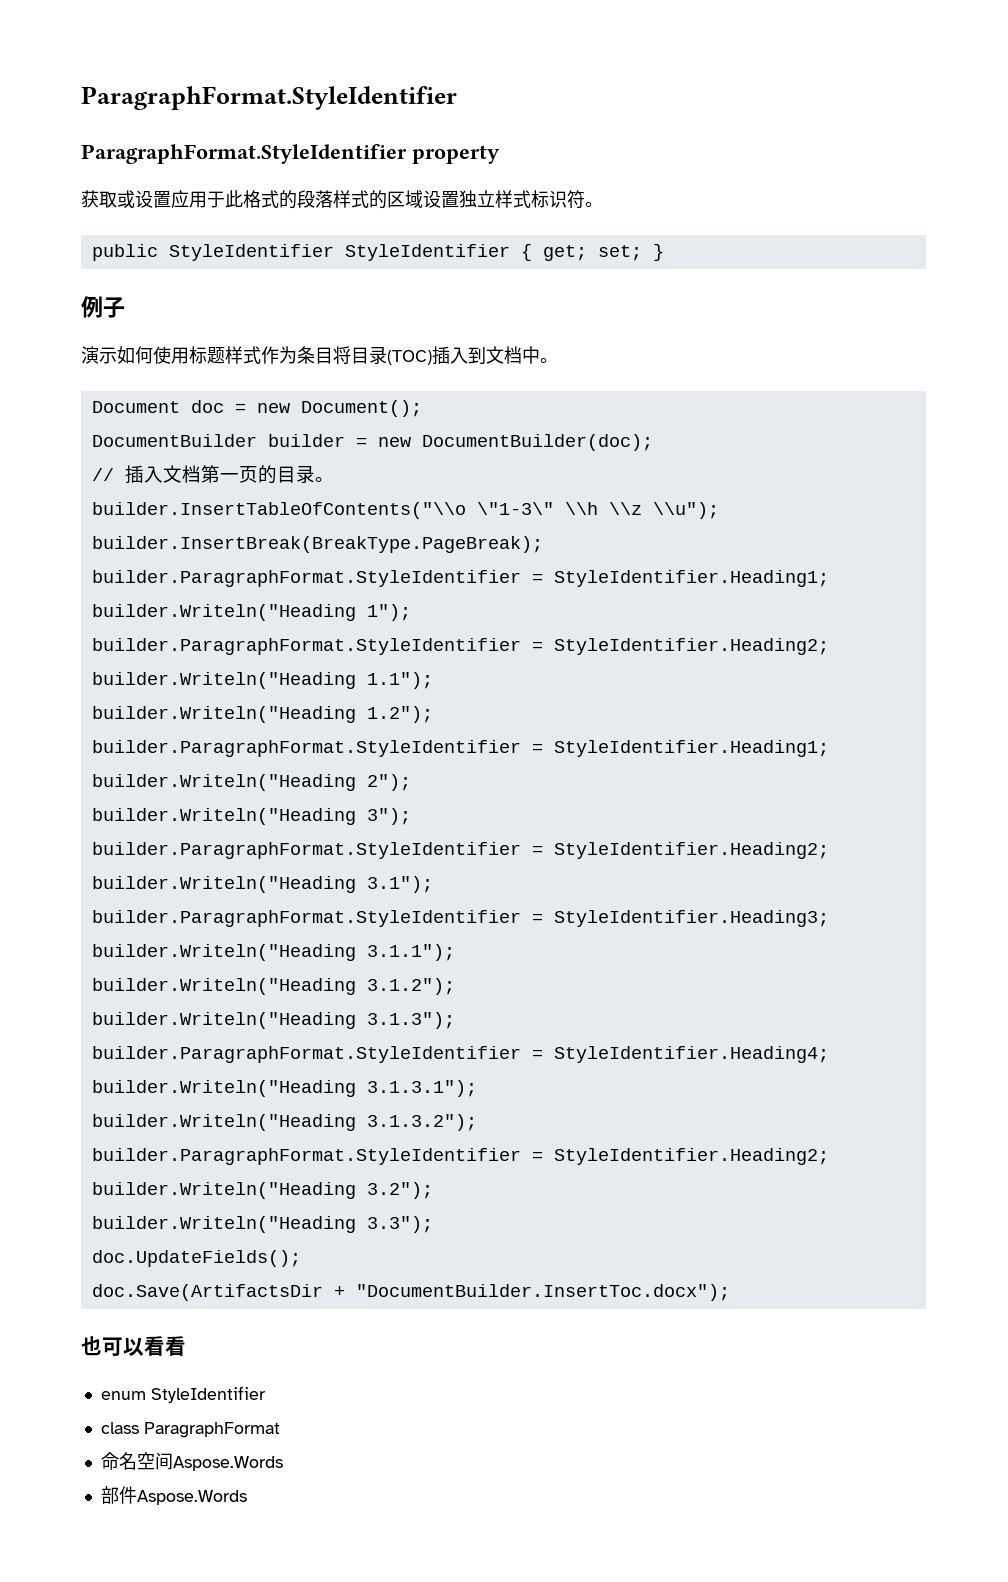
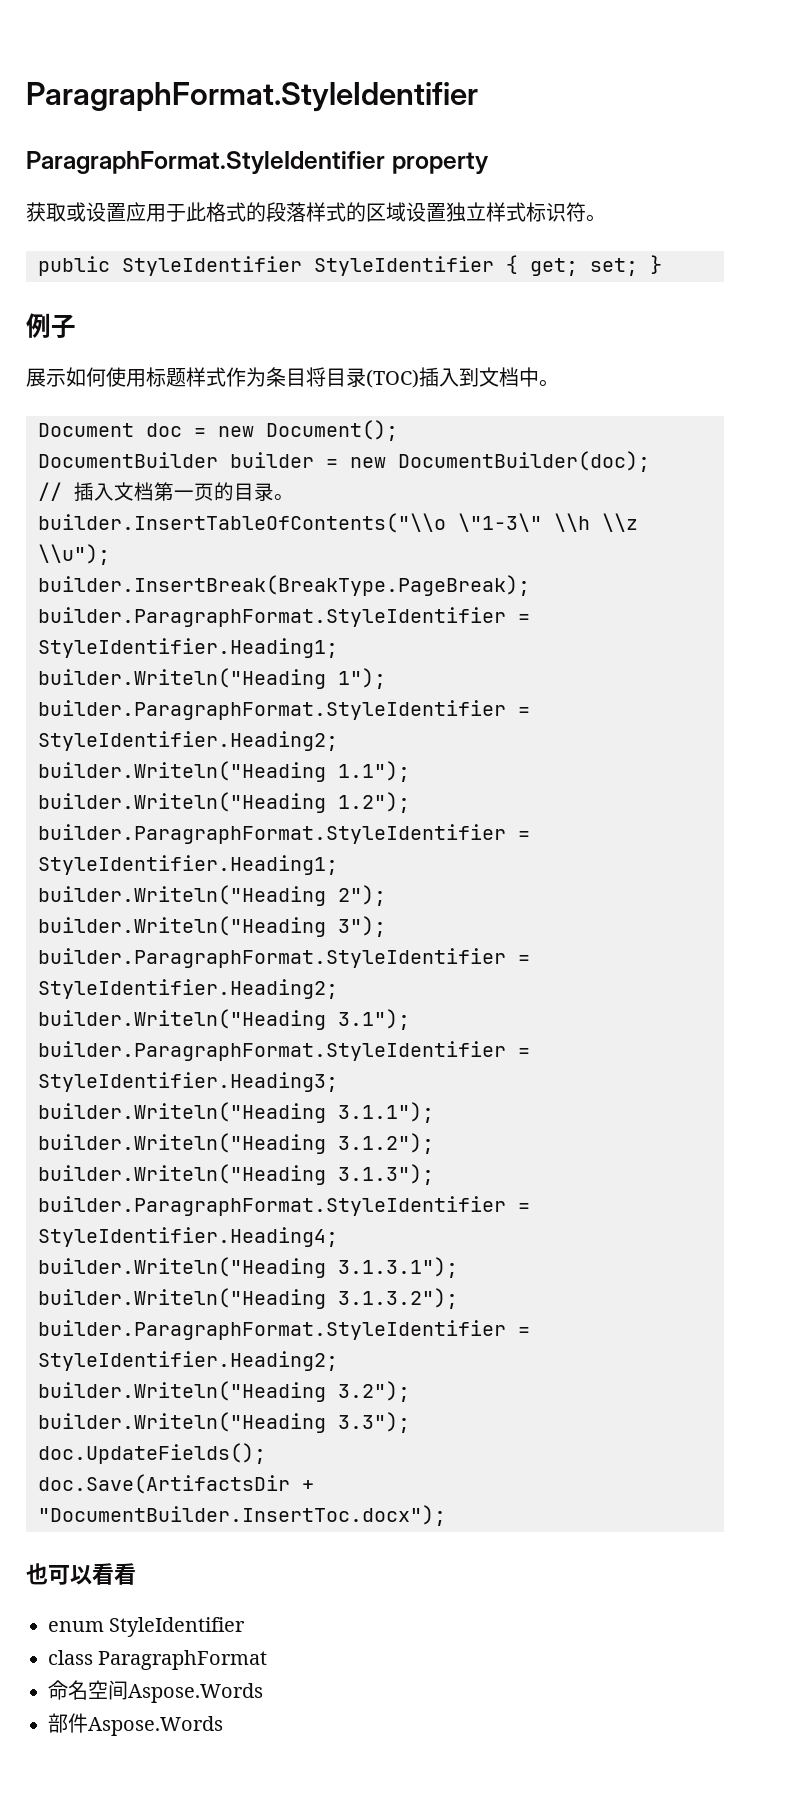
[81,346,99,364] 演 -> [26,368,46,387] 展

